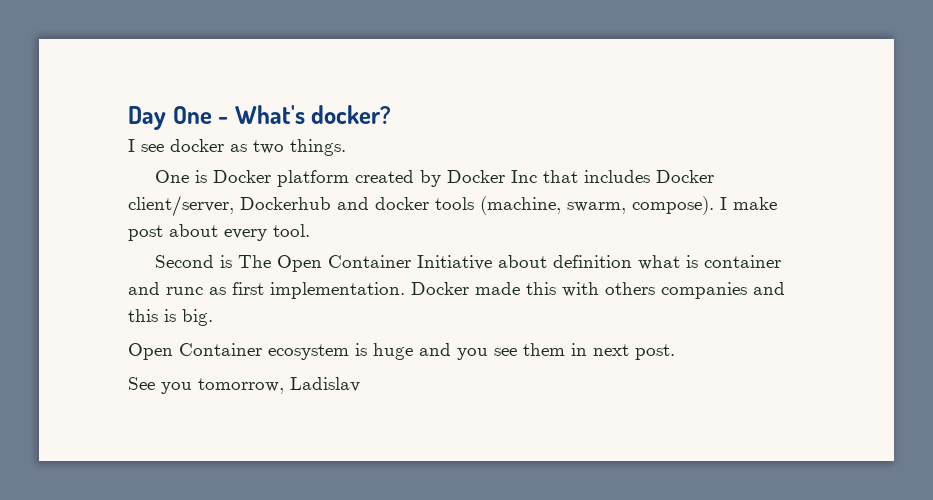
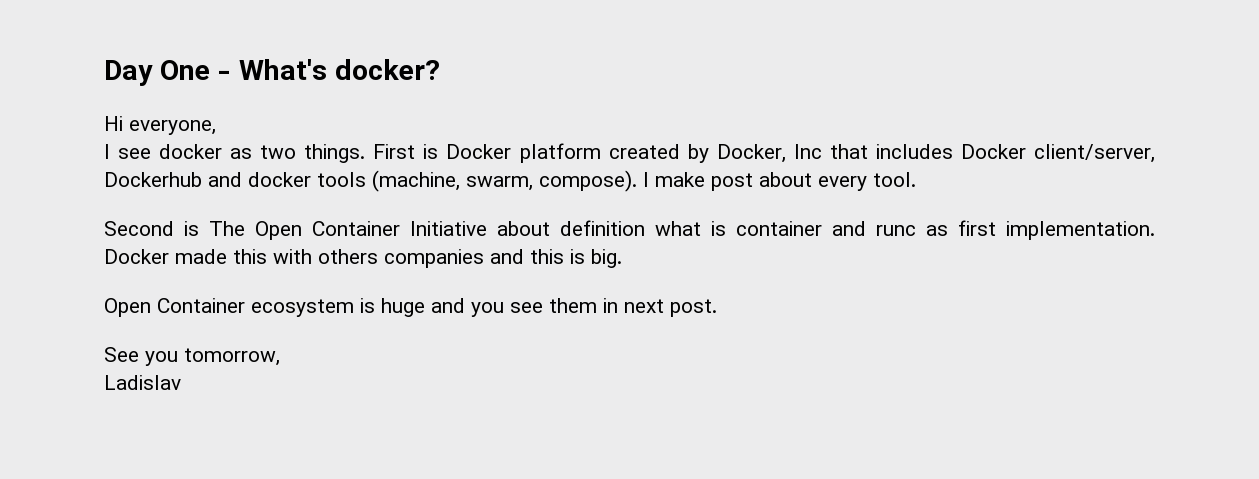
(392, 114) none -> [104,116,216,135] // Hi everyone,
[155,170,190,183] // One -> [373,144,416,159] First
[447,170,506,183] Docker -> [716,144,786,163] Docker,
(284, 386) none -> (280, 357) //

